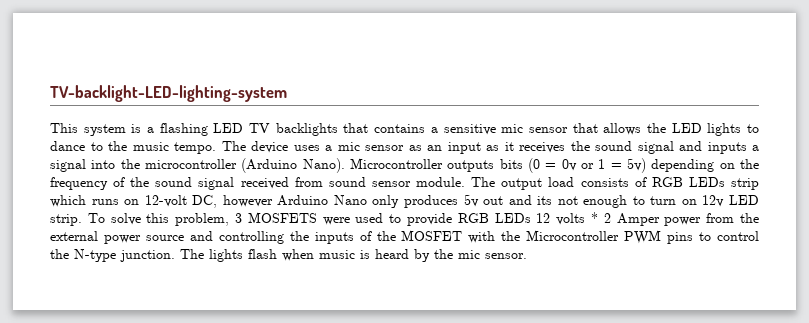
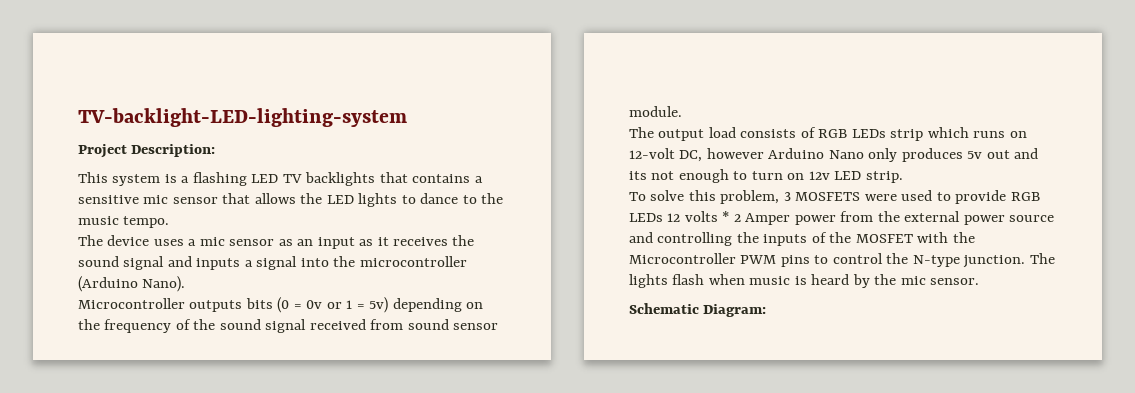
(287, 93) none -> [78,144,216,158] // Project Description:
(216, 148) none -> (170, 222) //
(345, 165) none -> (186, 284) //
(466, 182) none -> (682, 111) //
(82, 220) none -> (903, 177) //
(527, 256) none -> [629,303,767,317] // Schematic Diagram:

